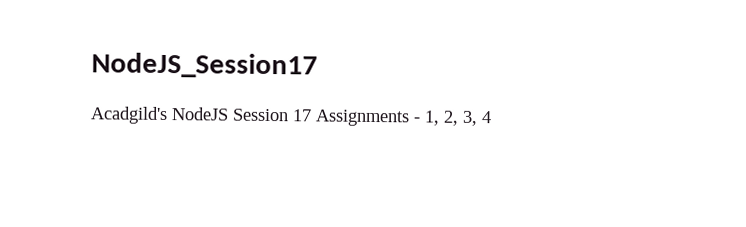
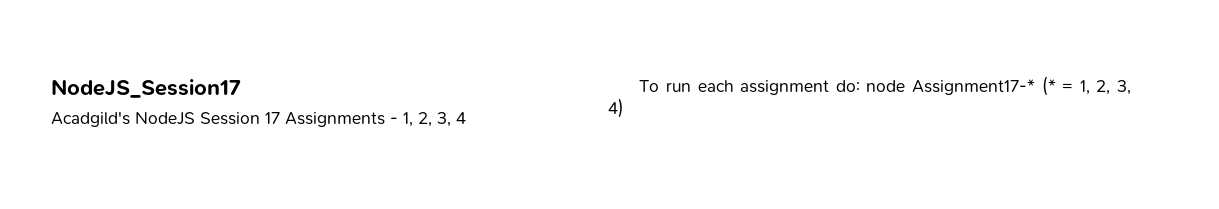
(492, 117) none -> [639,76,1131,96] [608,98,624,118] // To run each assignment do: node Assignment17-* (* = 1, 2, 3, 4)

